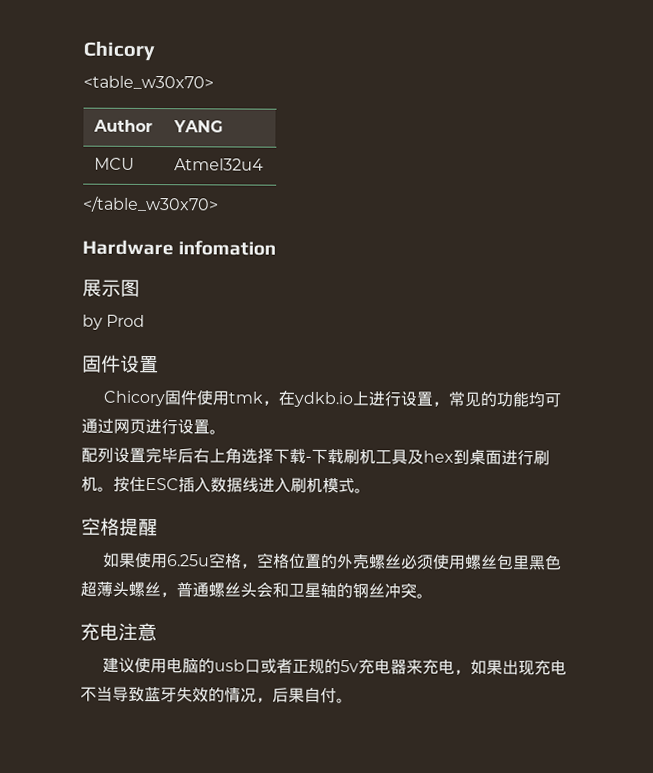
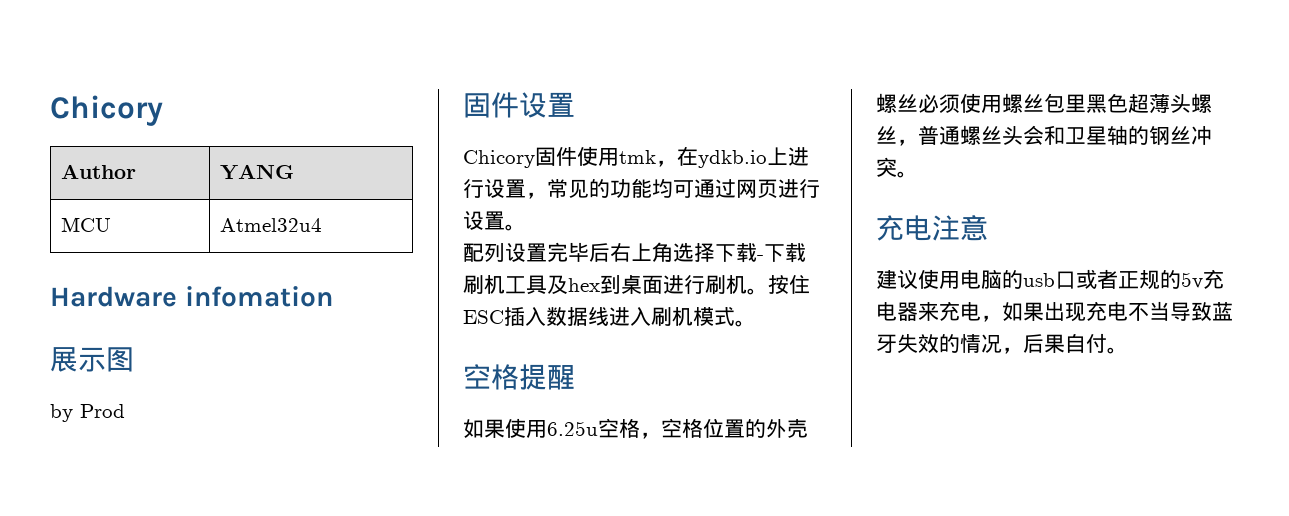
[83,41,155,62] [83,75,214,90] Chicory // <table_w30x70> -> [50,95,163,126] Chicory
[82,195,219,213] // </table_w30x70> -> (323, 225) none

